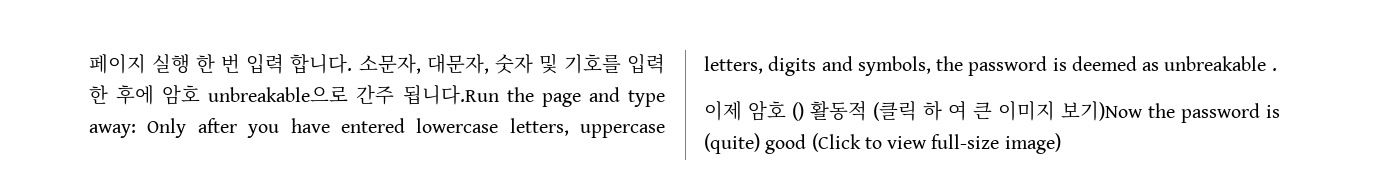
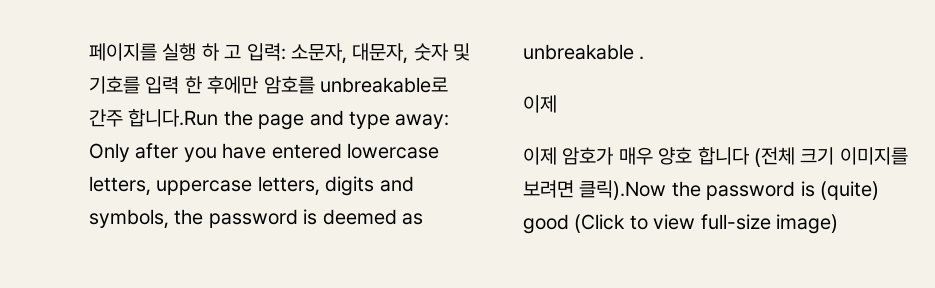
[89,54,353,74] 페이지 실행 한 번 입력 합니다. -> [89,43,286,61] 페이지를 실행 하 고 입력:
[116,84,499,105] 후에 암호 unbreakable으로 간주 됩니다.Run -> [207,76,448,94] [89,109,219,127] 후에만 암호를 unbreakable로 간주 합니다.Run
[748,100,1143,121] 암호 () 활동적 (클릭 하 여 큰 이미지 보기)Now -> [523,147,908,167] [523,180,667,200] // 이제 암호가 매우 양호 합니다 (전체 크기 이미지를 보려면 클릭).Now

